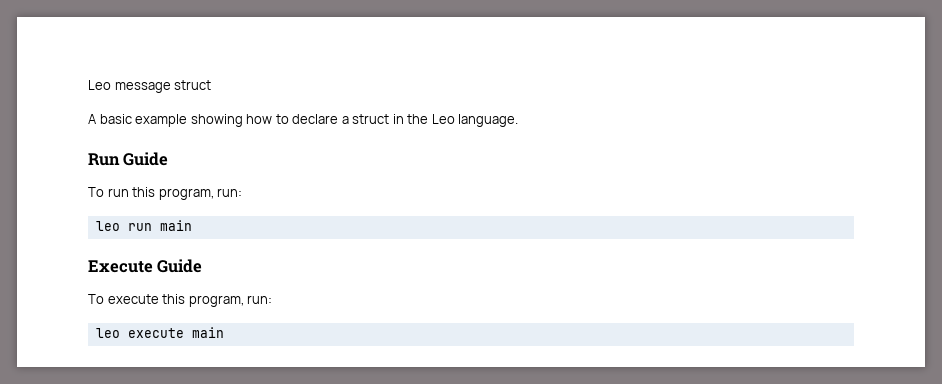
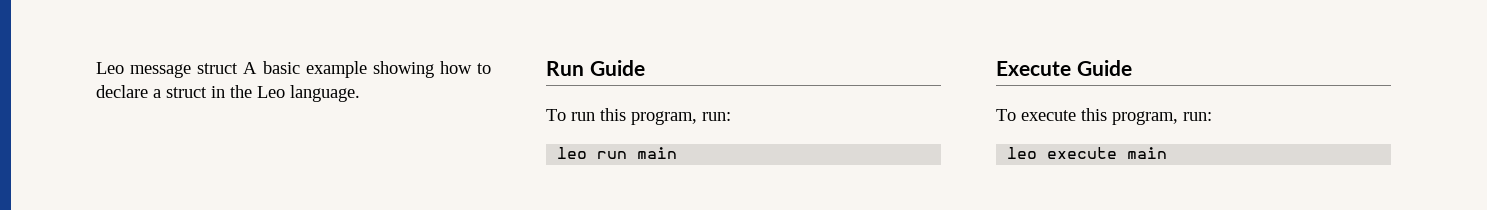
(212, 85) // -> (239, 68) none

